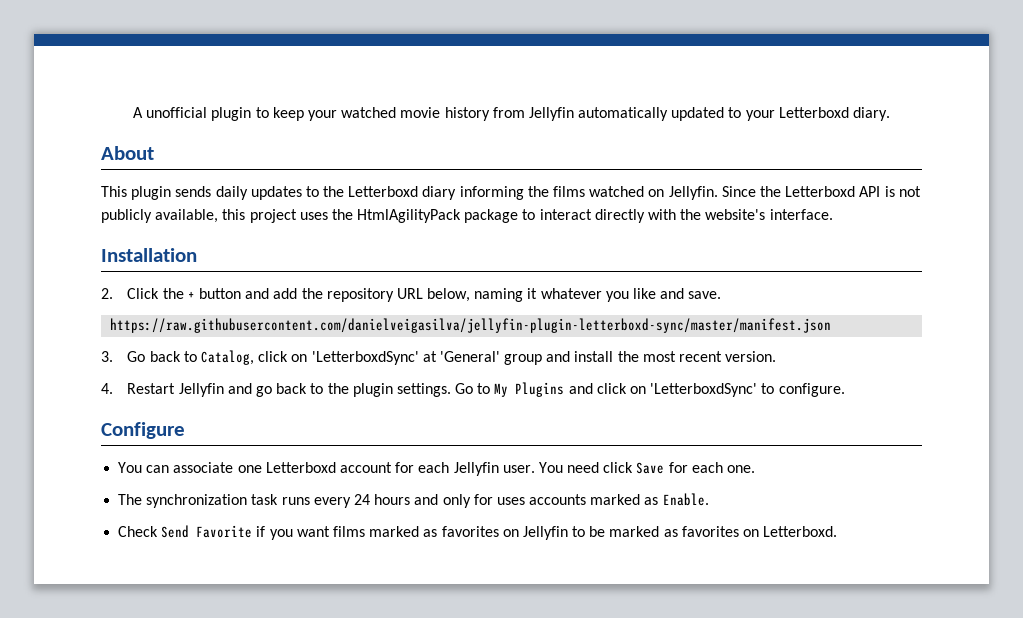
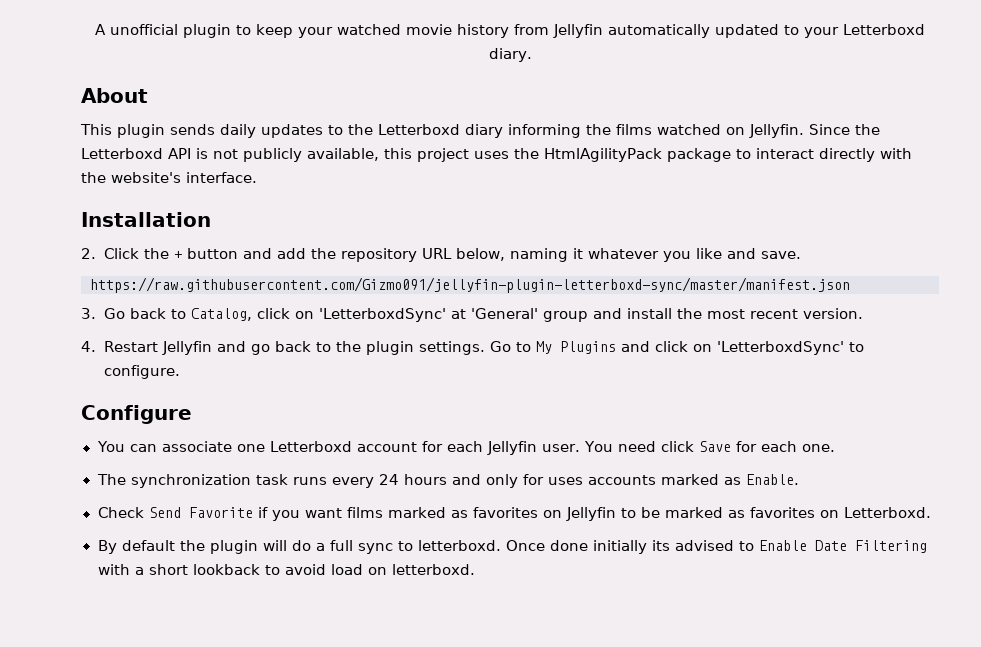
[110,318,832,333] https://raw.githubusercontent.com/danielveigasilva/jellyfin-plugin-letterboxd-sync/master/manifest.json -> [90,277,850,293] https://raw.githubusercontent.com/Gizmo091/jellyfin-plugin-letterboxd-sync/master/manifest.json
(838, 531) none -> [97,540,927,554] [97,564,475,575] // By default the plugin will do a full sync to letterboxd. Once done initially its advised to Enable Date Filtering with a short lookback to avoid load on letterboxd.

